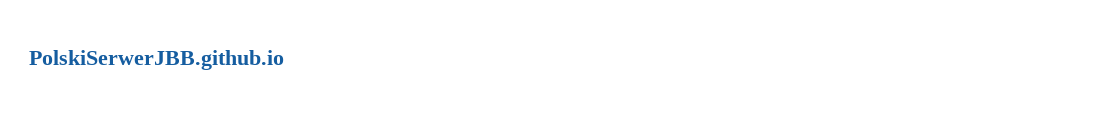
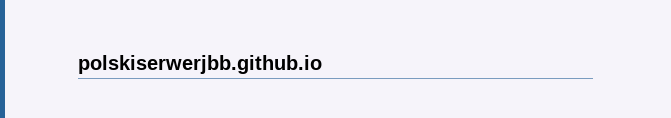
[29,50,284,70] PolskiSerwerJBB.github.io -> [78,55,322,74] polskiserwerjbb.github.io

